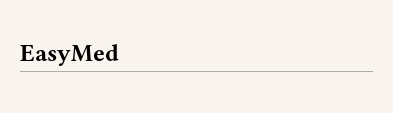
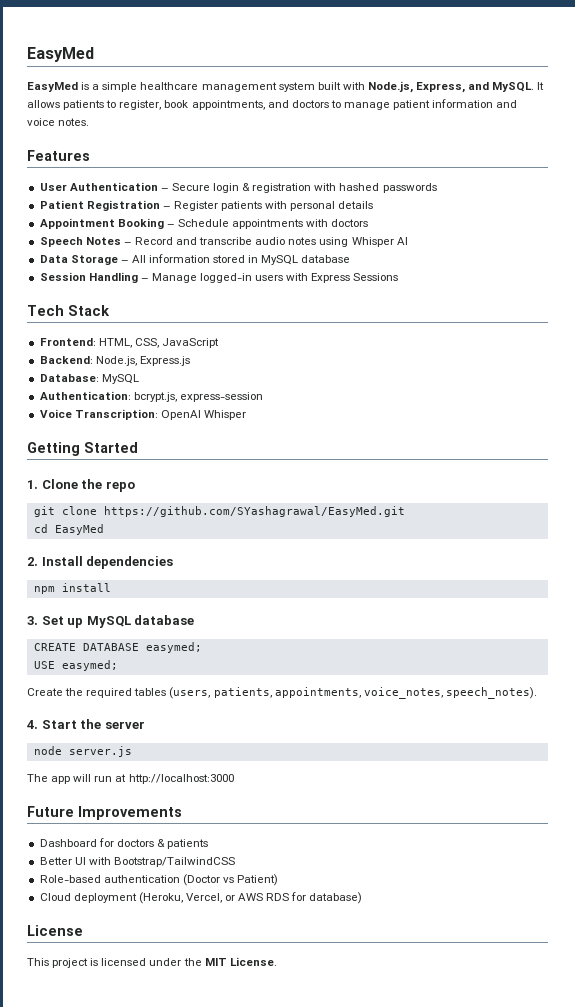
[20,44,119,66] EasyMed -> [27,47,94,62] [27,81,545,93] [27,99,518,110] [27,118,90,126] [27,150,90,161] [39,182,437,193] [39,200,374,211] [39,218,369,229] [39,237,408,247] [39,254,351,265] [39,272,399,283] [27,305,110,316] [39,338,219,348] [39,356,190,366] [39,374,139,384] [39,391,263,402] [39,409,246,420] [27,442,138,456] [27,479,135,492] [33,506,405,517] [33,524,104,535] [27,556,174,569] [33,583,111,594] [27,615,195,628] [33,642,202,653] [33,660,118,671] [27,687,537,699] [27,719,145,729] [33,746,132,757] [27,774,234,784] [27,806,182,820] [39,838,209,849] [39,857,235,867] [39,874,279,886] [39,892,363,904] [27,925,83,936] [27,957,277,968] EasyMed // EasyMed is a simple healthcare management system built with Node.js, Express, and MySQL. It allows patients to register, book appointments, and doctors to manage patient information and voice notes. // Features // User Authentication – Secure login & registration with hashed passwords // Patient Registration – Register patients with personal details // Appointment Booking – Schedule appointments with doctors // Speech Notes – Record and transcribe audio notes using Whisper AI // Data Storage – All information stored in MySQL database // Session Handling – Manage logged-in users with Express Sessions // Tech Stack // Frontend: HTML, CSS, JavaScript // Backend: Node.js, Express.js // Database: MySQL // Authentication: bcrypt.js, express-session // Voice Transcription: OpenAI Whisper // Getting Started // 1. Clone the repo // git clone https://github.com/SYashagrawal/EasyMed.git // cd EasyMed // 2. Install dependencies // npm install // 3. Set up MySQL database // CREATE DATABASE easymed; // USE easymed; // Create the required tables (users, patients, appointments, voice_notes, speech_notes). // 4. Start the server // node server.js // The app will run at http://localhost:3000 // Future Improvements // Dashboard for doctors & patients // Better UI with Bootstrap/TailwindCSS // Role-based authentication (Doctor vs Patient) // Cloud deployment (Heroku, Vercel, or AWS RDS for database) // License // This project is licensed under the MIT License.

